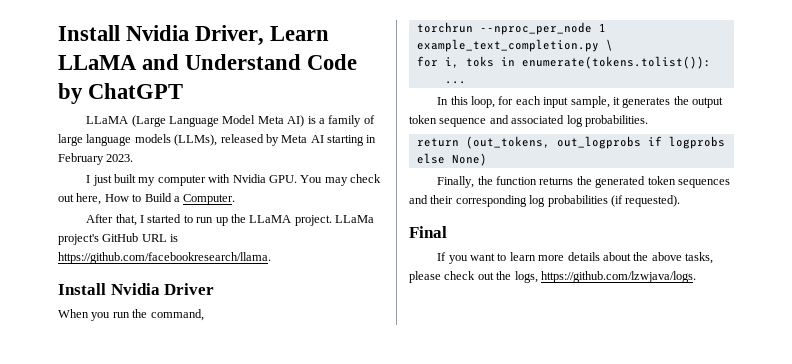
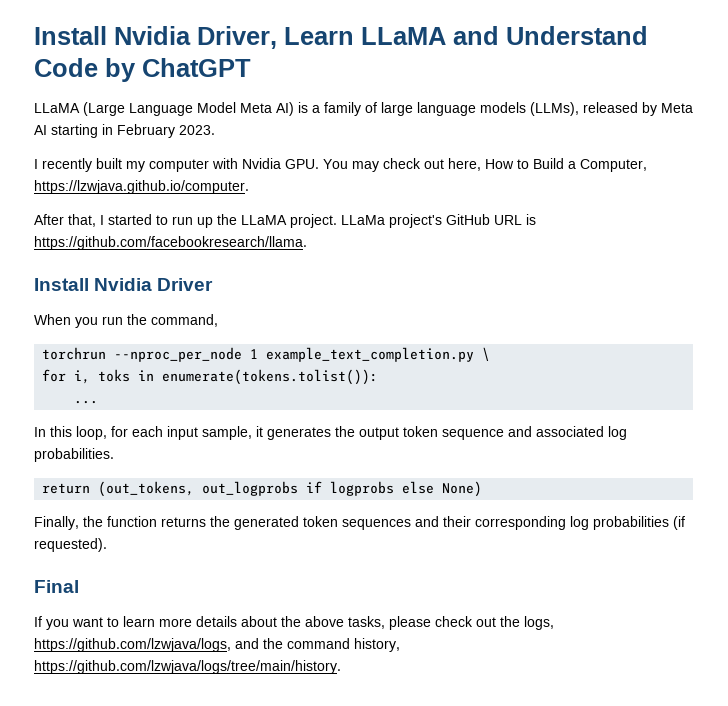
[92,175,112,186] just -> [42,158,92,172] recently
[183,194,236,205] Computer. -> [580,159,647,172] [34,180,249,194] Computer, https://lzwjava.github.io/computer.
[540,271,696,283] https://github.com/lzwjava/logs. -> [34,638,400,652] [34,660,341,674] https://github.com/lzwjava/logs, and the command history, https://github.com/lzwjava/logs/tree/main/history.

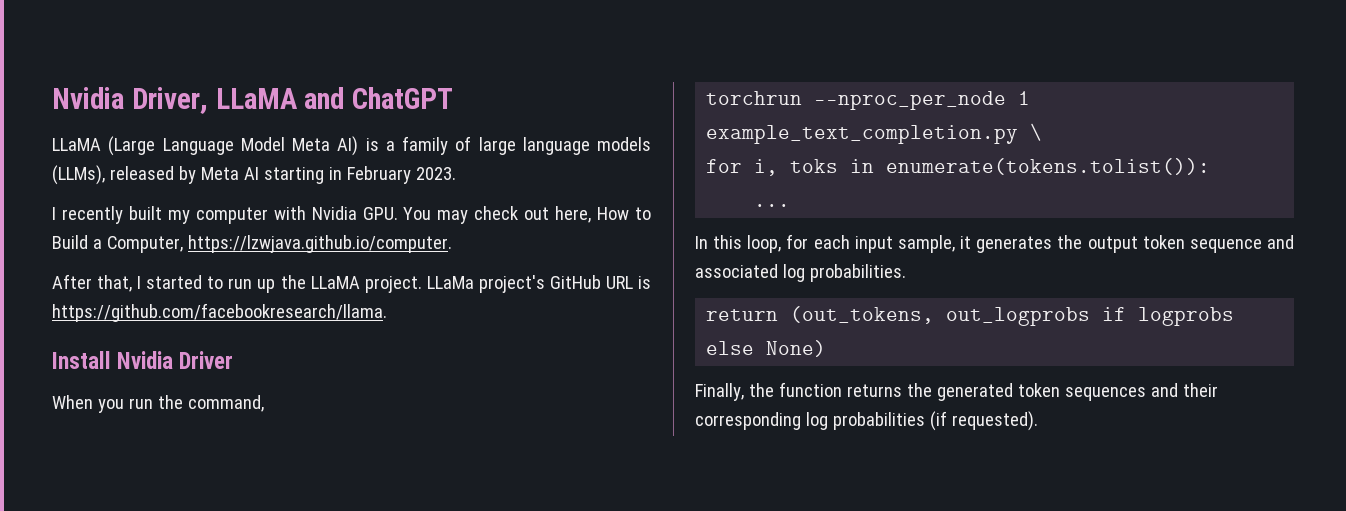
[34,26,107,45] Install -> (52, 98) none
[284,27,354,45] Learn -> (208, 100) none
[506,26,648,45] [34,58,136,82] Understand Code by -> (345, 98) none
[34,580,79,593] [34,616,554,630] [34,638,400,652] [34,660,341,674] // Final // If you want to learn more details about the above tasks, please check out the logs, https://github.com/lzwjava/logs, and the command history, https://github.com/lzwjava/logs/tree/main/history. -> (1038, 421) none

